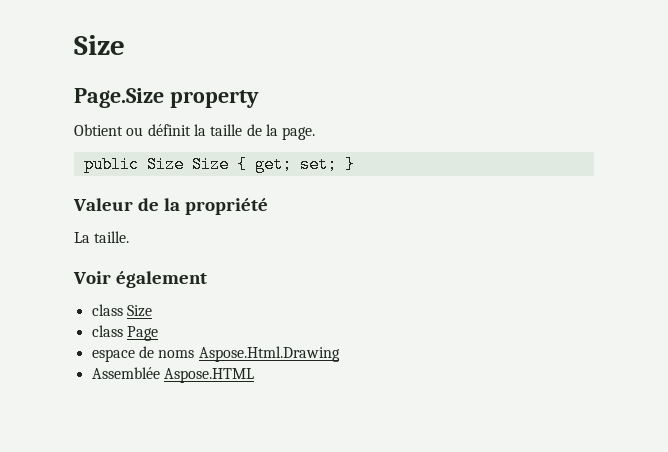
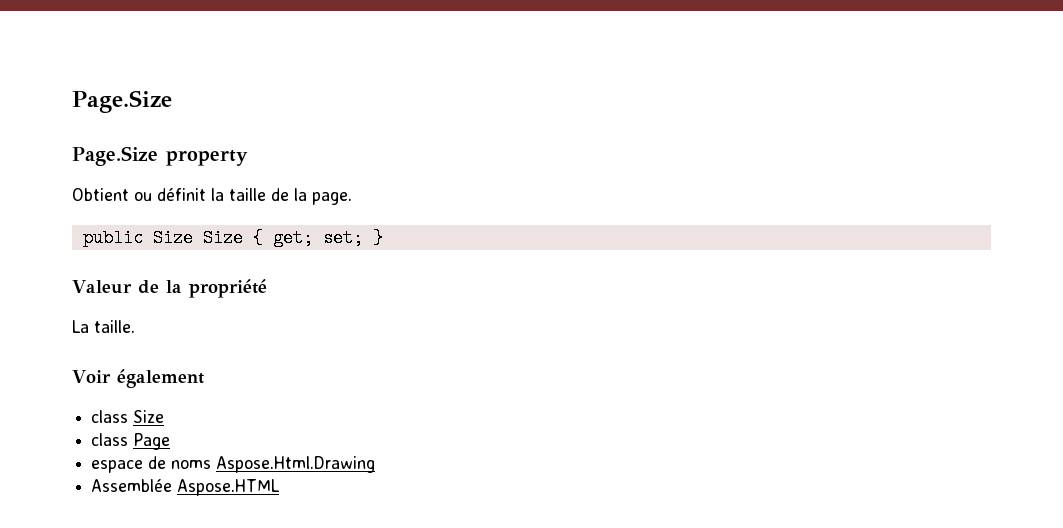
[74,35,125,55] Size -> [72,90,172,113] Page.Size

